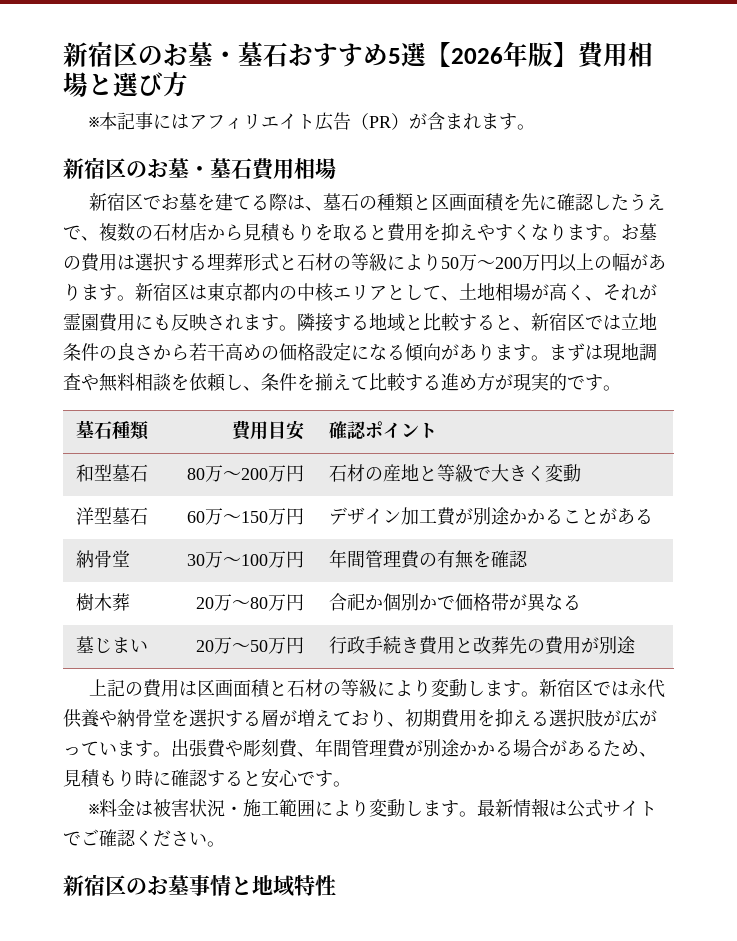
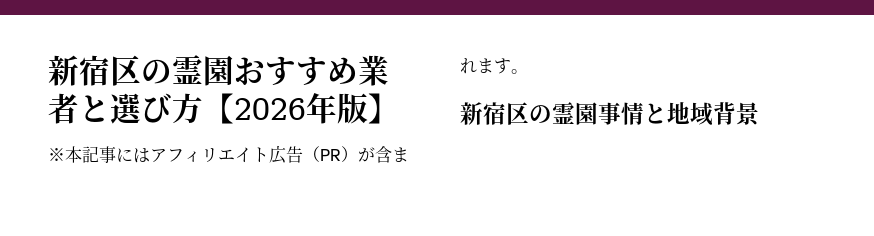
[63,42,428,67] 新宿区のお墓・墓石おすすめ5選 -> [48,55,389,86] [48,93,203,124] 新宿区の霊園おすすめ業者と選び方
[578,42,653,69] [63,72,188,97] 費用相場と選び方 -> (399, 108) none
[147,158,336,181] [88,193,665,212] [63,222,657,242] [63,253,666,272] [63,283,657,302] [63,313,657,332] [63,342,657,362] [63,373,621,392] [76,420,150,440] [231,420,304,441] [329,421,438,439] [76,464,149,482] [186,465,304,482] [329,464,582,482] [76,507,149,525] [186,508,304,525] [329,507,654,526] [76,550,131,568] [186,551,304,568] [329,549,529,569] [76,593,131,611] [195,594,304,611] [329,593,582,612] [76,636,149,653] [195,637,304,654] [329,636,636,655] [88,679,665,698] [63,709,657,728] [63,738,657,758] [63,768,351,788] [88,798,657,818] [63,829,225,847] [63,874,189,896] お墓・墓石費用相場 // 新宿区でお墓を建てる際は、墓石の種類と区画面積を先に確認したうえで、複数の石材店から見積もりを取ると費用を抑えやすくなります。お墓の費用は選択する埋葬形式と石材の等級により50万〜200万円以上の幅があります。新宿区は東京都内の中核エリアとして、土地相場が高く、それが霊園費用にも反映されます。隣接する地域と比較すると、新宿区では立地条件の良さから若干高めの価格設定になる傾向があります。まずは現地調査や無料相談を依頼し、条件を揃えて比較する進め方が現実的です。 // 墓石種類 | 費用目安 | 確認ポイント // 和型墓石 | 80万〜200万円 | 石材の産地と等級で大きく変動 // 洋型墓石 | 60万〜150万円 | デザイン加工費が別途かかることがある // 納骨堂 | 30万〜100万円 | 年間管理費の有無を確認 // 樹木葬 | 20万〜80万円 | 合祀か個別かで価格帯が異なる // 墓じまい | 20万〜50万円 | 行政手続き費用と改葬先の費用が別途 // 上記の費用は区画面積と石材の等級により変動します。新宿区では永代供養や納骨堂を選択する層が増えており、初期費用を抑える選択肢が広がっています。出張費や彫刻費、年間管理費が別途かかる場合があるため、見積もり時に確認すると安心です。 // ※料金は被害状況・施工範囲により変動します。最新情報は公式サイトでご確認ください。 // 新宿区のお墓 -> [552,102,598,125] 霊園
[294,875,336,896] 特性 -> [713,102,759,126] 背景

